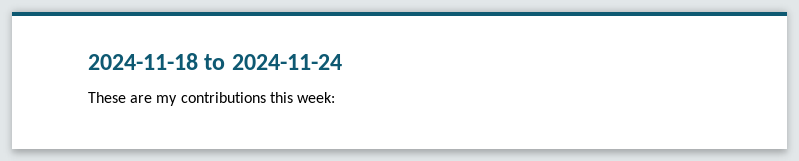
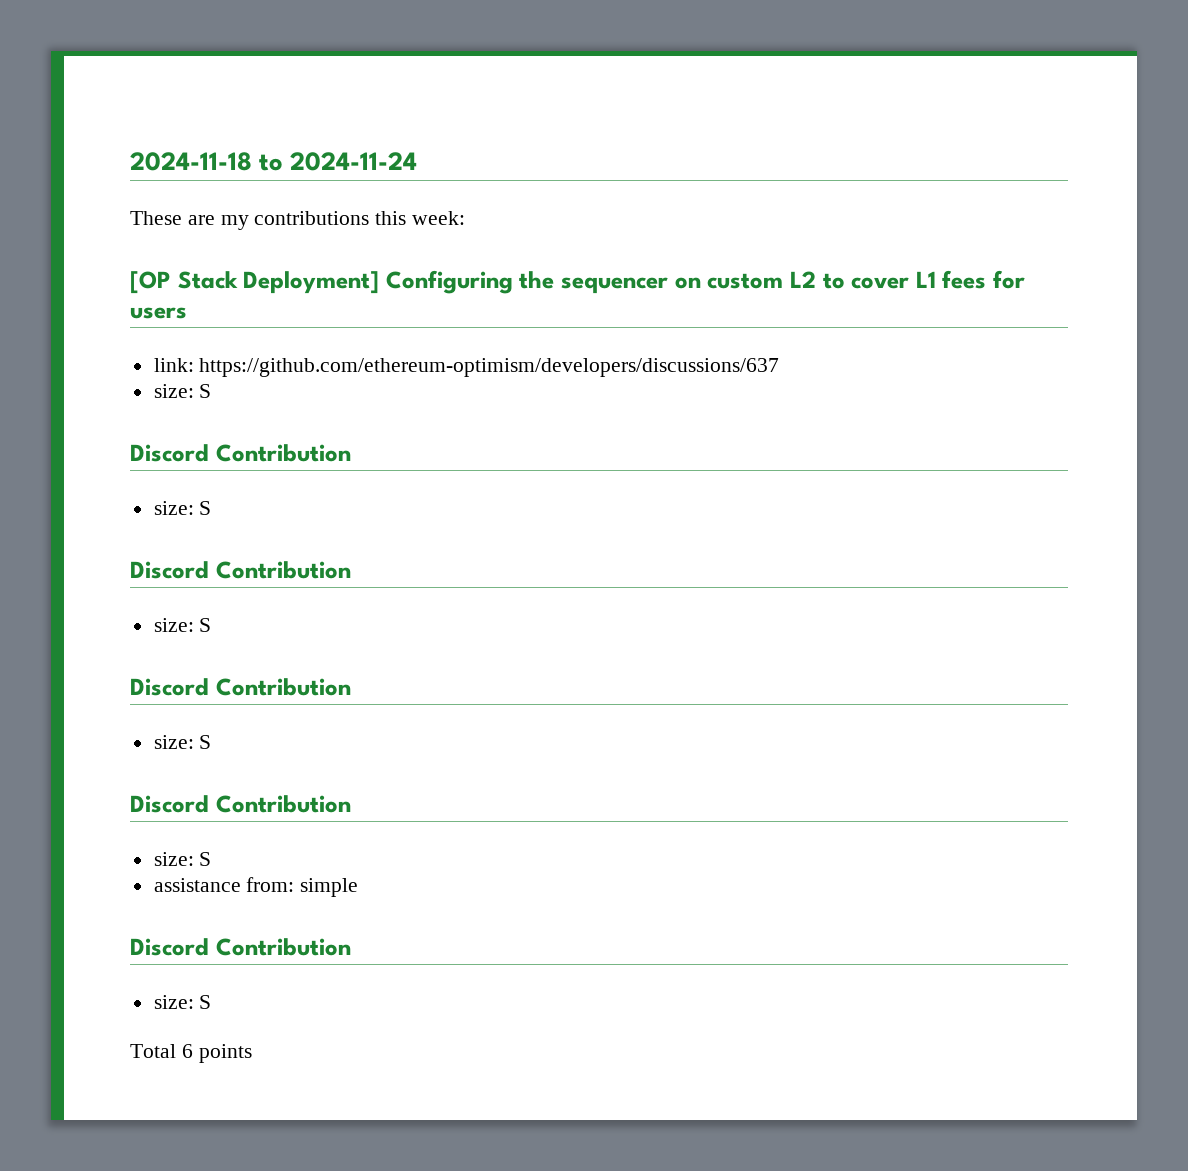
(335, 97) none -> [130,270,1025,294] [130,307,187,319] [153,358,780,377] [153,384,212,398] [130,444,351,462] [153,501,212,515] [130,561,351,579] [153,618,212,632] [130,678,351,696] [153,735,212,749] [130,795,351,813] [153,852,212,866] [153,877,359,897] [130,938,351,956] [153,995,212,1009] [130,1044,252,1063] // [OP Stack Deployment] Configuring the sequencer on custom L2 to cover L1 fees for users // link: https://github.com/ethereum-optimism/developers/discussions/637 // size: S // Discord Contribution // size: S // Discord Contribution // size: S // Discord Contribution // size: S // Discord Contribution // size: S // assistance from: simple // Discord Contribution // size: S // Total 6 points

